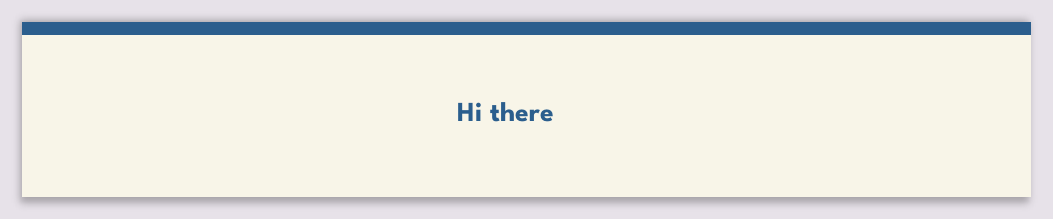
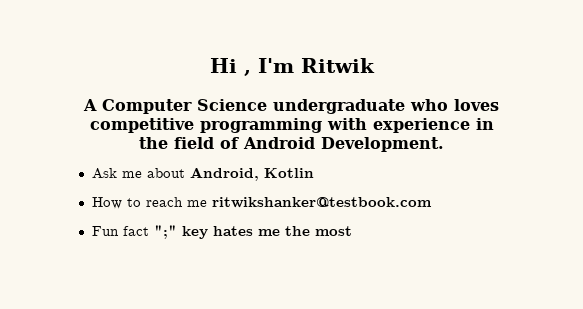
[489,102,554,122] there -> [243,58,375,76] [83,99,499,114] [89,118,494,133] [139,137,444,152] [91,167,314,181] [91,197,432,209] [91,225,352,239] , I'm Ritwik // A Computer Science undergraduate who loves competitive programming with experience in the field of Android Development. // Ask me about Android, Kotlin // How to reach me ritwikshanker@testbook.com // Fun fact ";" key hates me the most

